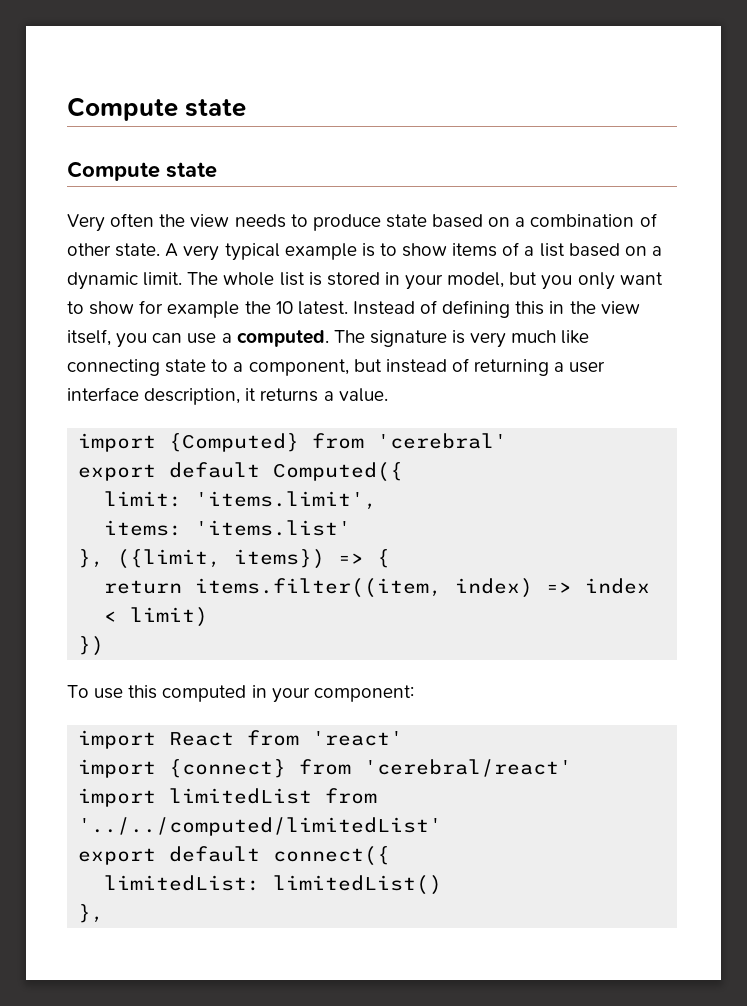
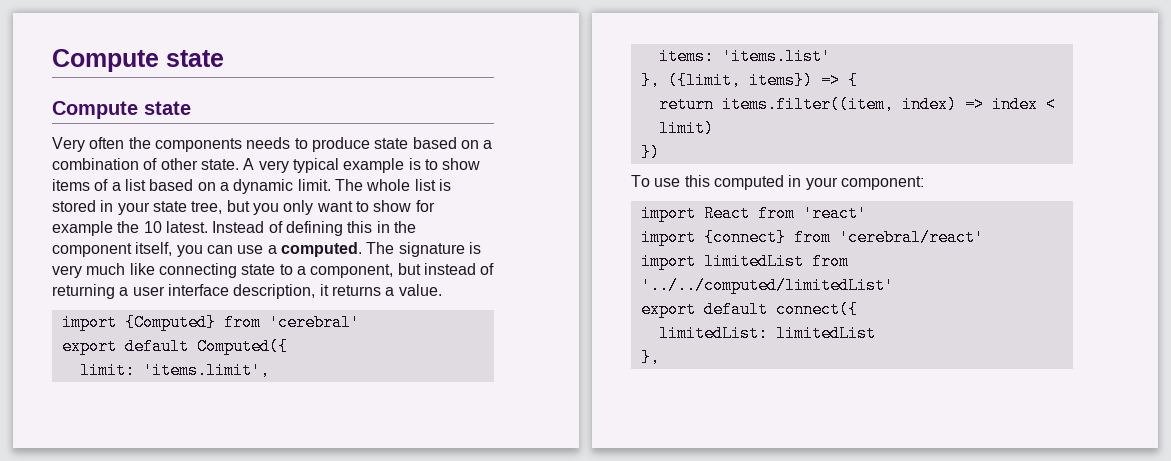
[190,214,230,227] view -> [154,138,242,152] components
[447,272,505,288] model, -> [152,201,223,214] state tree,
[600,301,640,314] view -> [52,243,132,257] component
[273,875,443,895] limitedList() -> [775,325,876,342] limitedList

